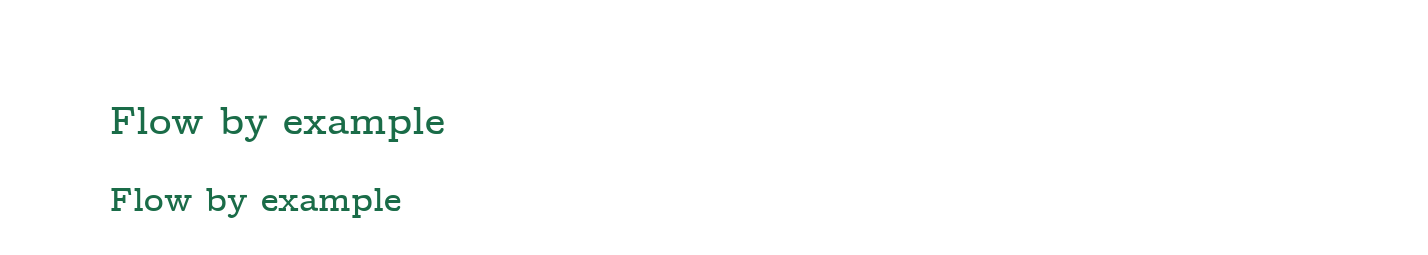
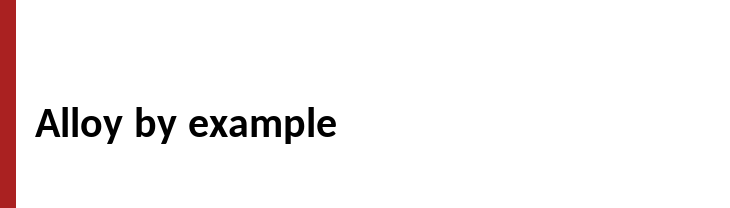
[109,107,445,142] [109,188,401,218] Flow by example // Flow by example -> [35,107,338,144] Alloy by example

